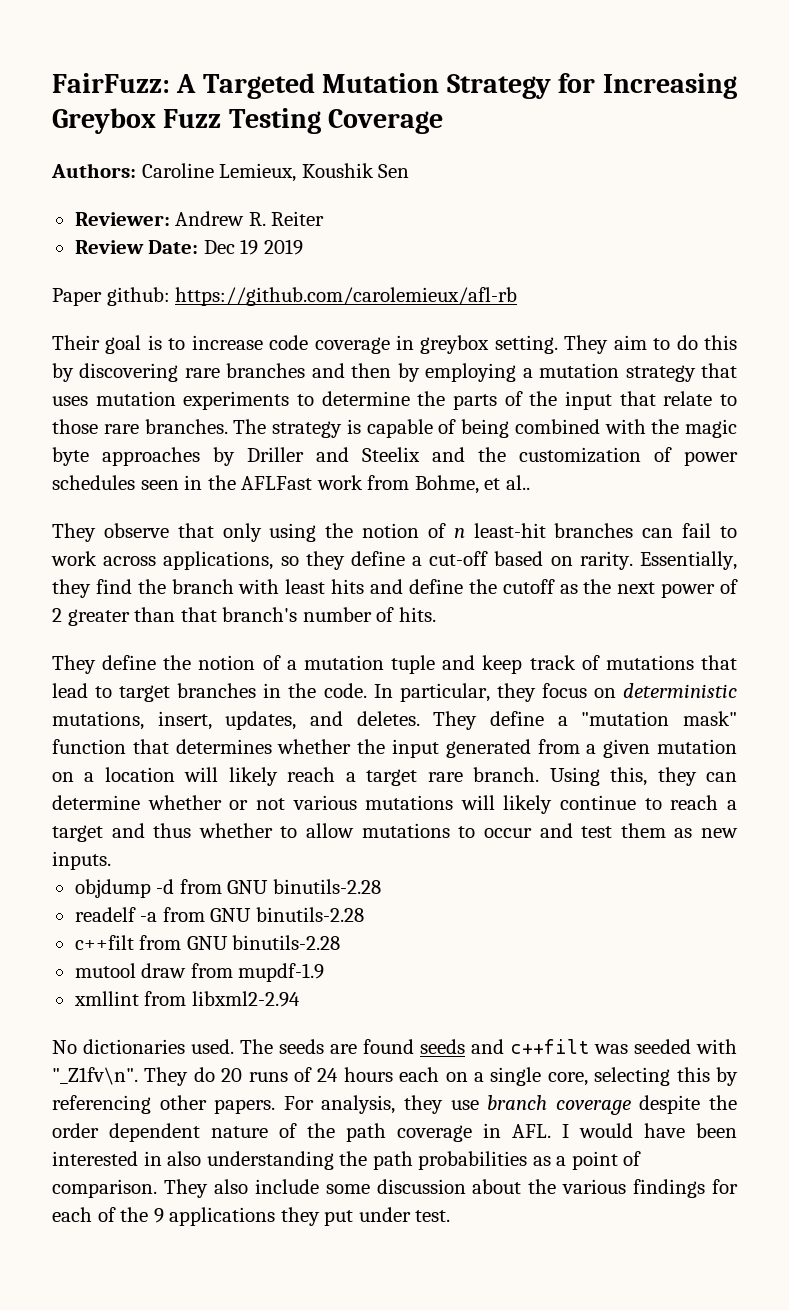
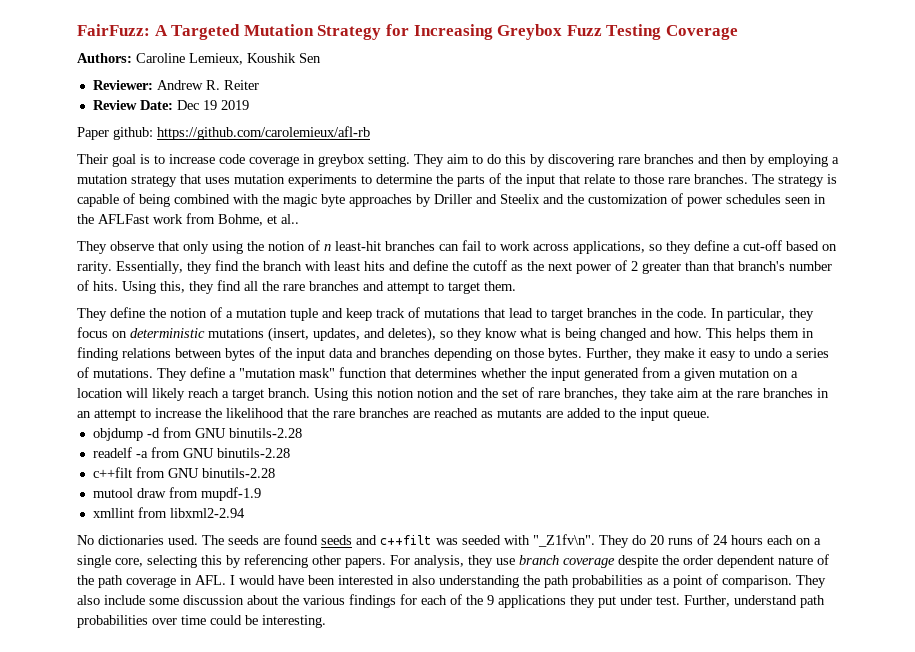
(436, 614) none -> [122,280,516,294] Using this, they find all the rare branches and attempt to target them.
[52,711,420,730] mutations, insert, updates, and deletes. -> [208,327,814,342] [77,347,829,361] [77,367,153,378] mutations (insert, updates, and deletes), so they know what is being changed and how. This helps them in finding relations between bytes of the input data and branches depending on those bytes. Further, they make it easy to undo a series of mutations.
[427,772,463,782] rare -> (264, 395) none
[610,767,737,786] [52,795,737,814] [52,823,739,842] [52,851,111,870] this, they can determine whether or not various mutations will likely continue to reach a target and thus whether to allow mutations to occur and test them as new inputs. -> [352,387,829,401] [77,408,710,421] this notion notion and the set of rare branches, they take aim at the rare branches in an attempt to increase the likelihood that the rare branches are reached as mutants are added to the input queue.
(451, 1216) none -> [684,595,825,608] [77,615,326,628] Further, understand path probabilities over time could be interesting.

